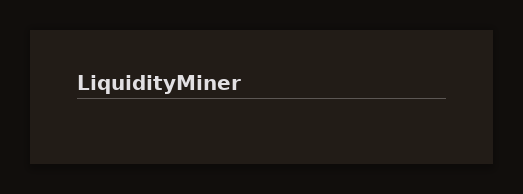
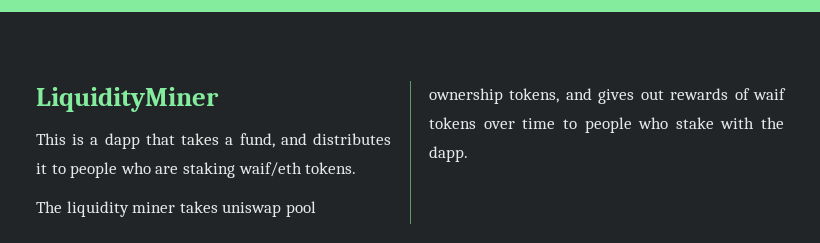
(241, 84) none -> [36,133,392,149] [36,162,357,178] [36,201,316,217] [429,88,786,104] [429,117,784,133] [429,146,468,162] // This is a dapp that takes a fund, and distributes it to people who are staking waif/eth tokens. // The liquidity miner takes uniswap pool ownership tokens, and gives out rewards of waif tokens over time to people who stake with the dapp.

